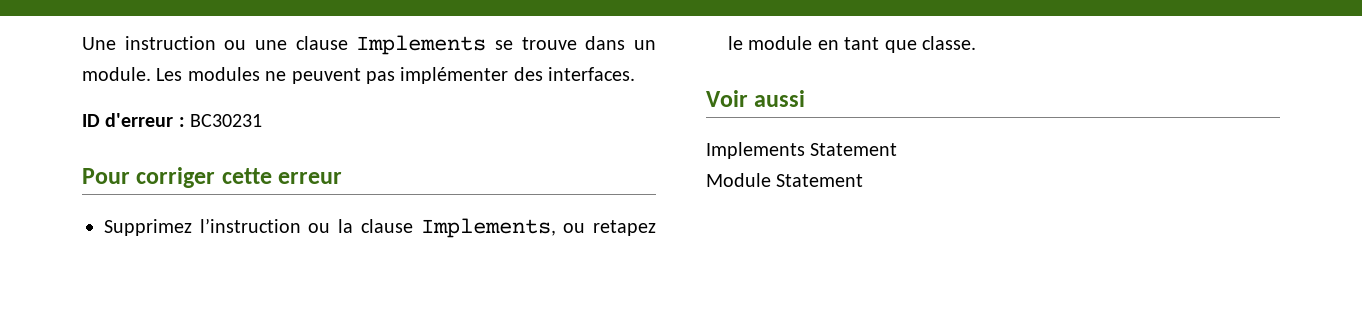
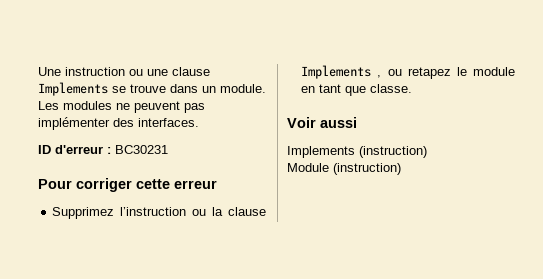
[420,218,556,238] Implements, -> [301,65,382,79] Implements ,
[810,143,898,156] Statement -> [359,146,427,158] (instruction)
[776,174,864,187] Statement -> [333,163,401,175] (instruction)

